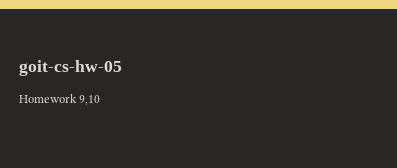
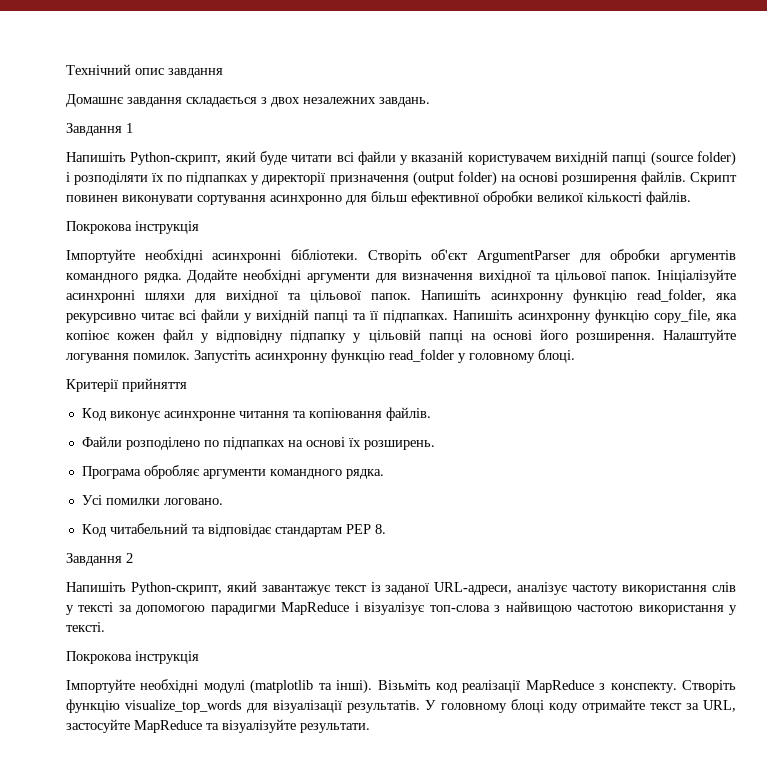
[19,60,122,76] [19,94,101,105] goit-cs-hw-05 // Homework 9,10 -> [66,64,223,78] [66,94,430,107] [66,123,133,136] [66,151,736,166] [66,171,737,186] [66,191,691,205] [66,221,199,234] [66,249,736,263] [66,269,737,283] [66,289,737,303] [66,309,737,323] [66,329,737,343] [66,349,575,363] [66,378,187,392] [81,407,431,421] [81,436,435,450] [81,465,384,479] [81,495,223,505] [81,523,386,537] [66,553,133,566] [66,581,737,595] [66,601,737,615] [66,622,105,632] [66,651,199,664] [66,679,736,694] [66,699,736,713] [66,719,370,733] Технiчний опис завдання // Домашнє завдання складається з двох незалежних завдань. // Завдання 1 // Напишіть Python-скрипт, який буде читати всі файли у вказаній користувачем вихідній папці (source folder) і розподіляти їх по підпапках у директорії призначення (output folder) на основі розширення файлів. Скрипт повинен виконувати сортування асинхронно для більш ефективної обробки великої кількості файлів. // Покрокова інструкція // Імпортуйте необхідні асинхронні бібліотеки. Створіть об'єкт ArgumentParser для обробки аргументів командного рядка. Додайте необхідні аргументи для визначення вихідної та цільової папок. Ініціалізуйте асинхронні шляхи для вихідної та цільової папок. Напишіть асинхронну функцію read_folder, яка рекурсивно читає всі файли у вихідній папці та її підпапках. Напишіть асинхронну функцію copy_file, яка копіює кожен файл у відповідну підпапку у цільовій папці на основі його розширення. Налаштуйте логування помилок. Запустіть асинхронну функцію read_folder у головному блоці. // Критерії прийняття // Код виконує асинхронне читання та копіювання файлів. // Файли розподілено по підпапках на основі їх розширень. // Програма обробляє аргументи командного рядка. // Усі помилки логовано. // Код читабельний та відповідає стандартам PEP 8. // Завдання 2 // Напишіть Python-скрипт, який завантажує текст із заданої URL-адреси, аналізує частоту використання слів у тексті за допомогою парадигми MapReduce і візуалізує топ-слова з найвищою частотою використання у тексті. // Покрокова інструкція // Імпортуйте необхідні модулі (matplotlib та інші). Візьміть код реалізації MapReduce з конспекту. Створіть функцію visualize_top_words для візуалізації результатів. У головному блоці коду отримайте текст за URL, застосуйте MapReduce та візуалізуйте результати.

